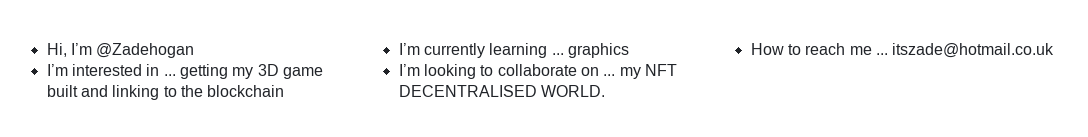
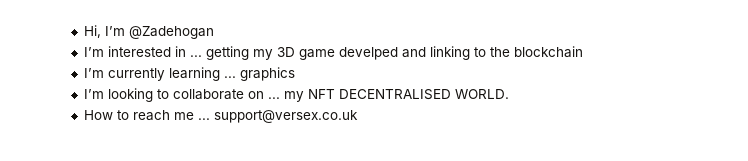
[46,85,78,97] built -> [338,47,398,60] develped
[892,43,1055,58] itszade@hotmail.co.uk -> [213,110,358,123] support@versex.co.uk

